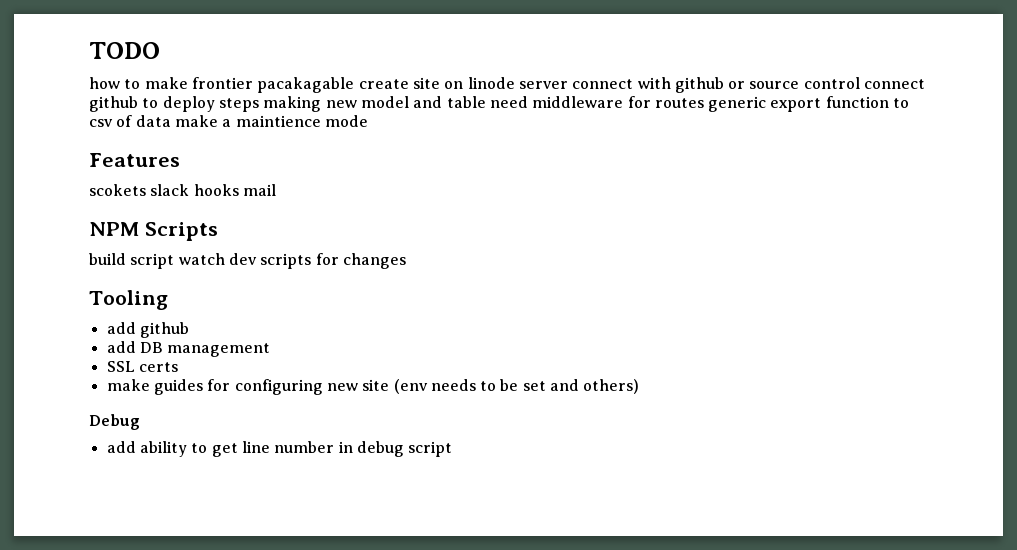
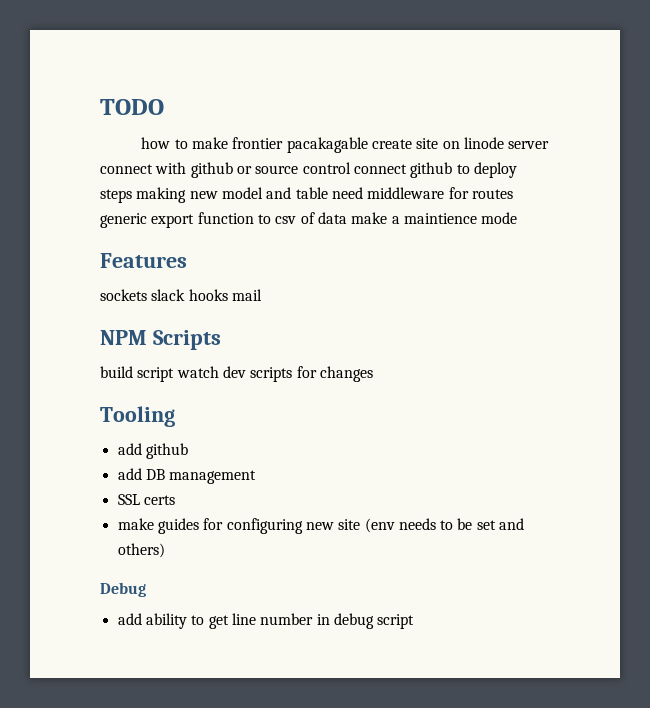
[89,184,146,196] scokets -> [100,289,147,301] sockets

